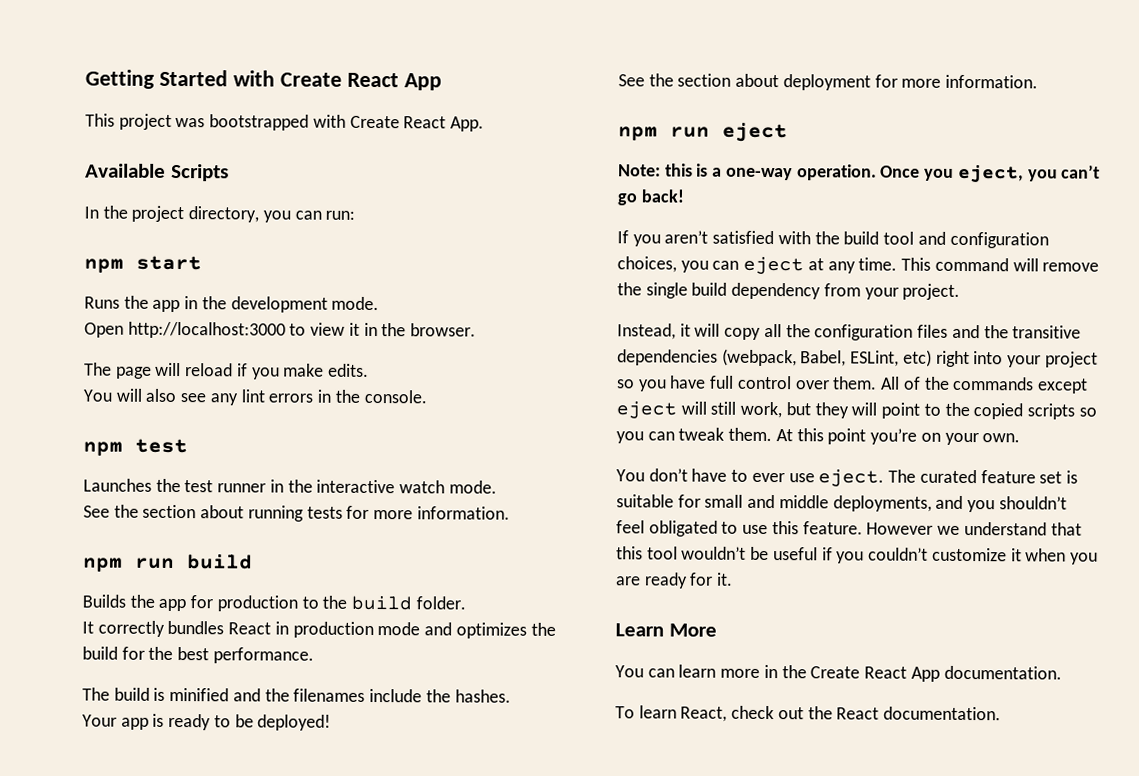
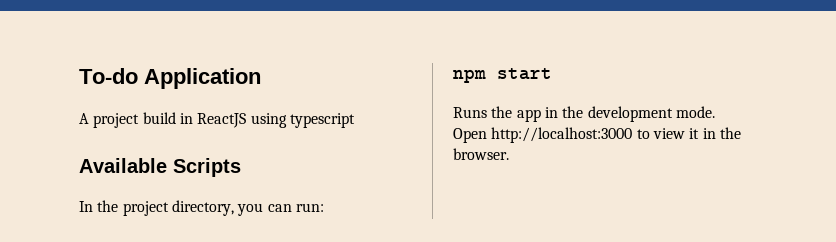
[85,69,442,91] [85,113,485,132] Getting Started with Create React App // This project was bootstrapped with Create React App. -> [79,68,261,89] [79,112,355,128] To-do Application // A project build in ReactJS using typescript
[84,362,370,380] [83,388,427,406] [83,438,188,456] [83,478,497,494] [83,504,510,522] [83,554,253,572] [82,594,466,612] [82,620,556,639] [82,646,314,664] [82,687,511,703] [82,713,332,731] [618,73,1039,91] [618,122,788,143] [618,163,1101,183] [617,189,685,206] [617,230,1049,249] [617,256,1100,275] [617,282,961,300] [617,323,1082,341] [617,348,1098,368] [616,375,1088,394] [616,401,1097,420] [616,427,1021,446] [616,468,1078,487] [616,494,1067,513] [616,520,1082,537] [616,546,1098,565] [616,572,734,589] [615,623,717,637] [615,664,1062,682] [615,705,1002,722] // The page will reload if you make edits. // You will also see any lint errors in the console. // npm test // Launches the test runner in the interactive watch mode. // See the section about running tests for more information. // npm run build // Builds the app for production to the build folder. // It correctly bundles React in production mode and optimizes the build for the best performance. // The build is minified and the filenames include the hashes. // Your app is ready to be deployed! // See the section about deployment for more information. // npm run eject // Note: this is a one-way operation. Once you eject, you can’t go back! // If you aren’t satisfied with the build tool and configuration choices, you can eject at any time. This command will remove the single build dependency from your project. // Instead, it will copy all the configuration files and the transitive dependencies (webpack, Babel, ESLint, etc) right into your project so you have full control over them. All of the commands except eject will still work, but they will point to the copied scripts so you can tweak them. At this point you’re on your own. // You don’t have to ever use eject. The curated feature set is suitable for small and middle deployments, and you shouldn’t feel obligated to use this feature. However we understand that this tool wouldn’t be useful if you couldn’t customize it when you are ready for it. // Learn More // You can learn more in the Create React App documentation. // To learn React, check out the React documentation. -> (509, 154) none

